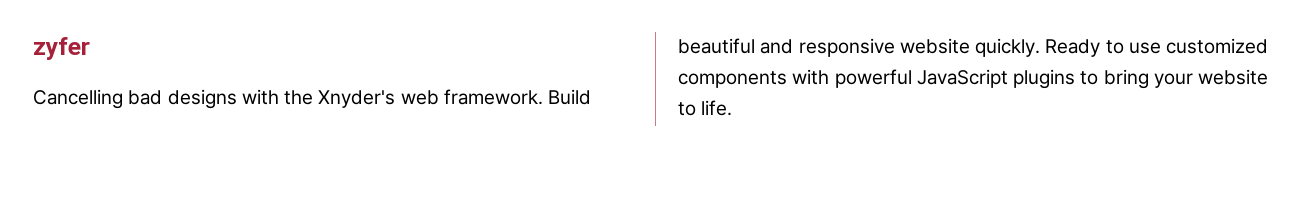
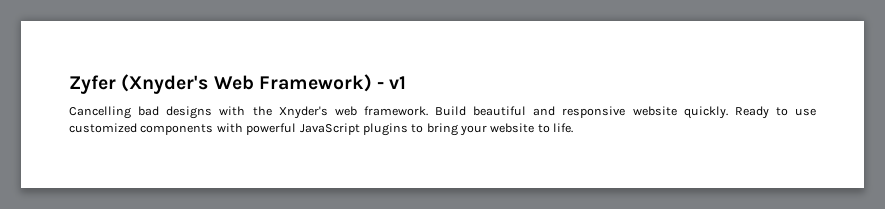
[33,37,90,60] zyfer -> [69,74,407,94] Zyfer (Xnyder's Web Framework) - v1

